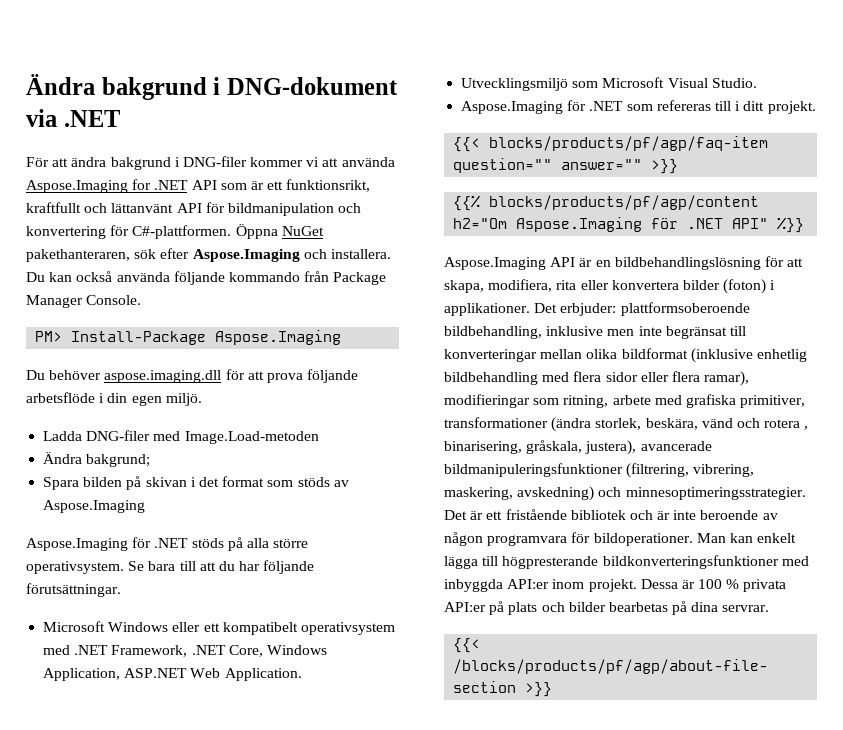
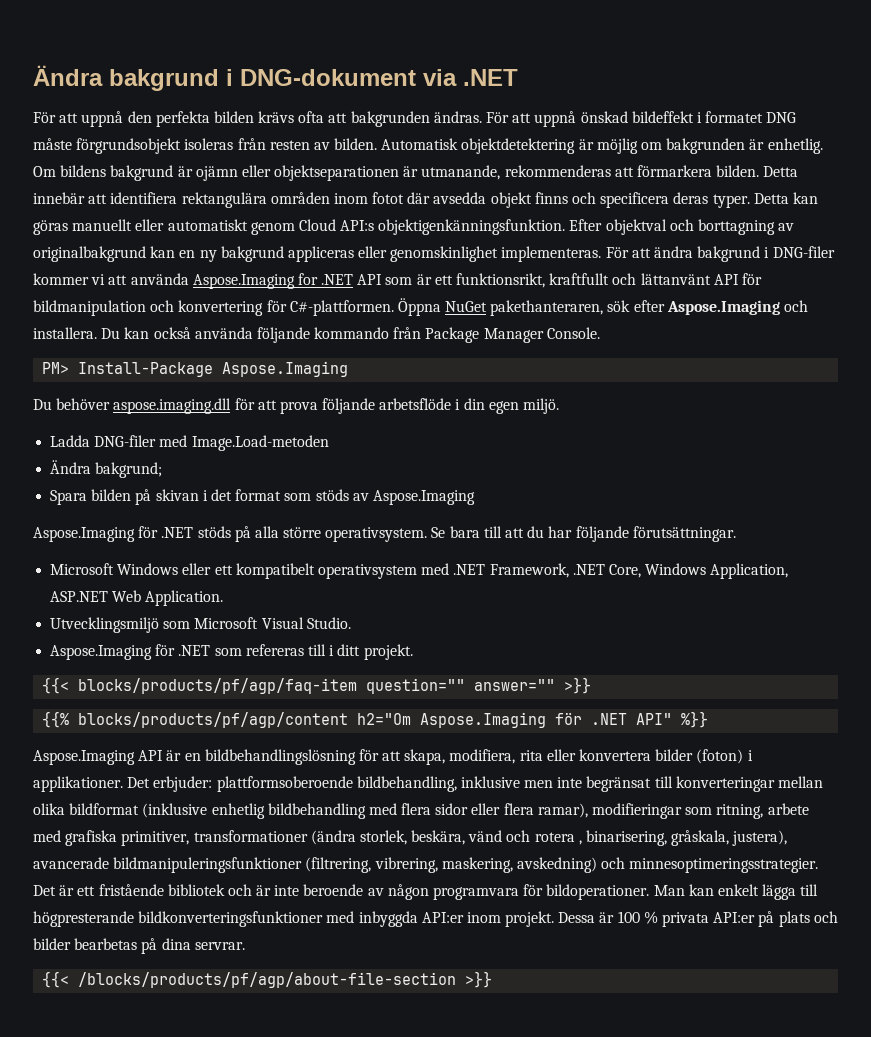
(69, 162) none -> [81,111,797,127] [33,138,823,154] [33,165,799,181] [33,192,818,208] [33,219,795,235] [33,246,651,262] uppnå den perfekta bilden krävs ofta att bakgrunden ändras. För att uppnå önskad bildeffekt i formatet DNG måste förgrundsobjekt isoleras från resten av bilden. Automatisk objektdetektering är möjlig om bakgrunden är enhetlig. Om bildens bakgrund är ojämn eller objektseparationen är utmanande, rekommenderas att förmarkera bilden. Detta innebär att identifiera rektangulära områden inom fotot där avsedda objekt finns och specificera deras typer. Detta kan göras manuellt eller automatiskt genom Cloud API:s objektigenkänningsfunktion. Efter objektval och borttagning av originalbakgrund kan en ny bakgrund appliceras eller genomskinlighet implementeras. För att

